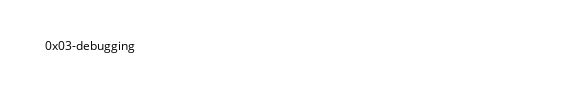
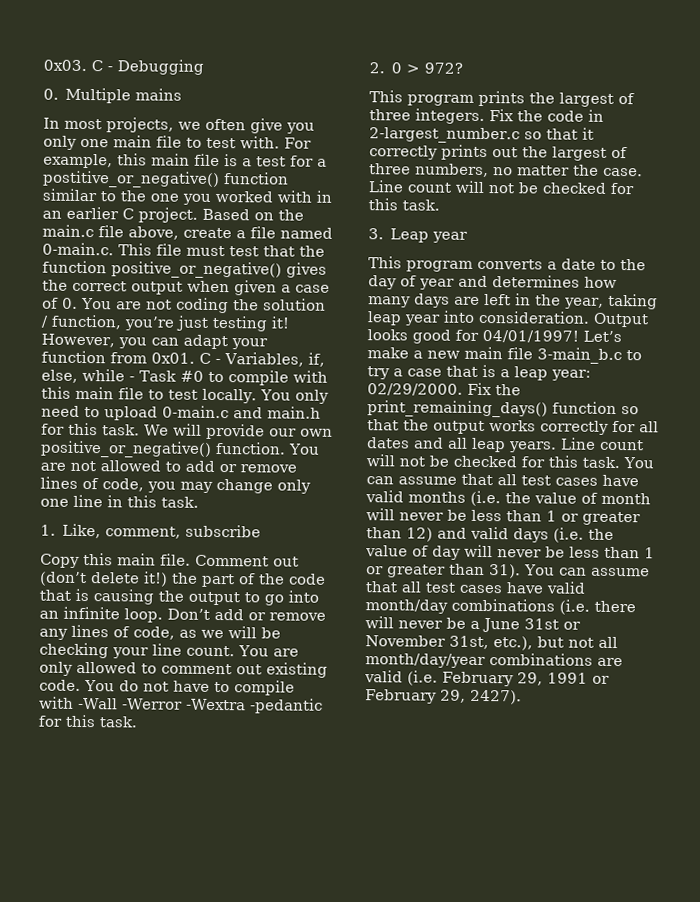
[45,41,135,53] 0x03-debugging -> [43,59,204,75] [43,87,183,104] [43,117,315,134] [43,135,312,150] [43,153,327,169] [42,170,289,189] [42,188,332,205] [42,206,304,223] [42,224,333,240] [42,242,325,257] [42,260,327,279] [42,279,330,296] [42,297,326,314] [41,314,290,332] [41,333,268,350] [41,350,325,367] [41,368,328,386] [41,386,329,404] [41,405,321,421] [41,422,333,440] [40,440,320,458] [40,460,297,473] [40,476,311,494] [40,494,199,508] [40,523,262,539] [40,553,299,568] [39,571,326,588] [39,588,319,606] [39,606,326,623] [39,624,281,640] [39,642,299,659] [39,661,328,678] [39,679,295,696] [39,696,323,714] [38,714,138,728] [369,62,464,74] [369,90,635,107] [369,108,604,124] [369,127,594,144] [369,144,628,161] [369,163,643,178] [368,180,635,195] [368,198,440,211] [368,228,469,243] [368,256,646,272] [368,275,617,290] [368,293,658,310] [367,310,649,328] [367,329,622,344] [367,346,642,365] [367,364,591,381] [367,382,521,396] [367,400,639,418] [367,419,659,435] [367,437,644,453] [366,454,654,469] [366,473,639,487] [365,490,651,507] [366,508,641,526] [366,526,614,543] [365,544,655,560] [366,563,650,579] [365,581,586,594] [365,598,636,615] [365,616,581,633] [365,635,618,651] [365,653,623,669] [364,670,610,687] [365,689,522,705] 0x03. C - Debugging // 0. Multiple mains // In most projects, we often give you only one main file to test with. For example, this main file is a test for a postitive_or_negative() function similar to the one you worked with in an earlier C project. Based on the main.c file above, create a file named 0-main.c. This file must test that the function positive_or_negative() gives the correct output when given a case of 0. You are not coding the solution / function, you’re just testing it! However, you can adapt your function from 0x01. C - Variables, if, else, while - Task #0 to compile with this main file to test locally. You only need to upload 0-main.c and main.h for this task. We will provide our own positive_or_negative() function. You are not allowed to add or remove lines of code, you may change only one line in this task. // 1. Like, comment, subscribe // Copy this main file. Comment out (don’t delete it!) the part of the code that is causing the output to go into an infinite loop. Don’t add or remove any lines of code, as we will be checking your line count. You are only allowed to comment out existing code. You do not have to compile with -Wall -Werror -Wextra -pedantic for this task. // 2. 0 > 972? // This program prints the largest of three integers. Fix the code in 2-largest_number.c so that it correctly prints out the largest of three numbers, no matter the case. Line count will not be checked for this task. // 3. Leap year // This program converts a date to the day of year and determines how many days are left in the year, taking leap year into consideration. Output looks good for 04/01/1997! Let’s make a new main file 3-main_b.c to try a case that is a leap year: 02/29/2000. Fix the print_remaining_days() function so that the output works correctly for all dates and all leap years. Line count will not be checked for this task. You can assume that all test cases have valid months (i.e. the value of month will never be less than 1 or greater than 12) and valid days (i.e. the value of day will never be less than 1 or greater than 31). You can assume that all test cases have valid month/day combinations (i.e. there will never be a June 31st or November 31st, etc.), but not all month/day/year combinations are valid (i.e. February 29, 1991 or February 29, 2427).

